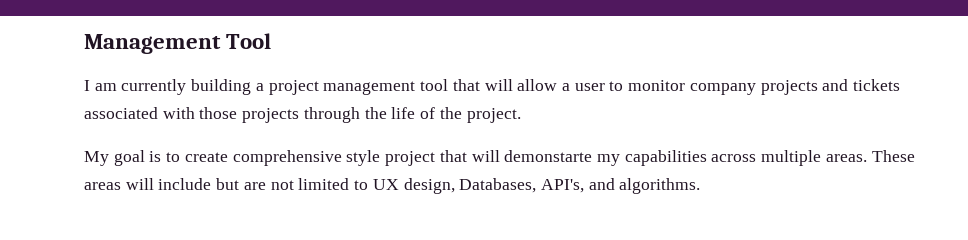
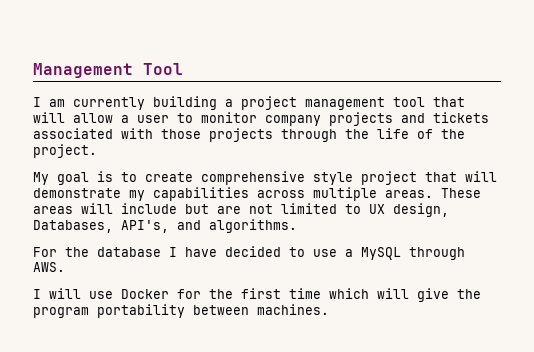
[504,150,593,162] demonstarte -> [33,188,121,198] demonstrate
(701, 186) none -> [33,246,465,260] [33,262,65,272] [33,288,481,302] [33,304,329,318] // For the database I have decided to use a MySQL through AWS. // I will use Docker for the first time which will give the program portability between machines.

